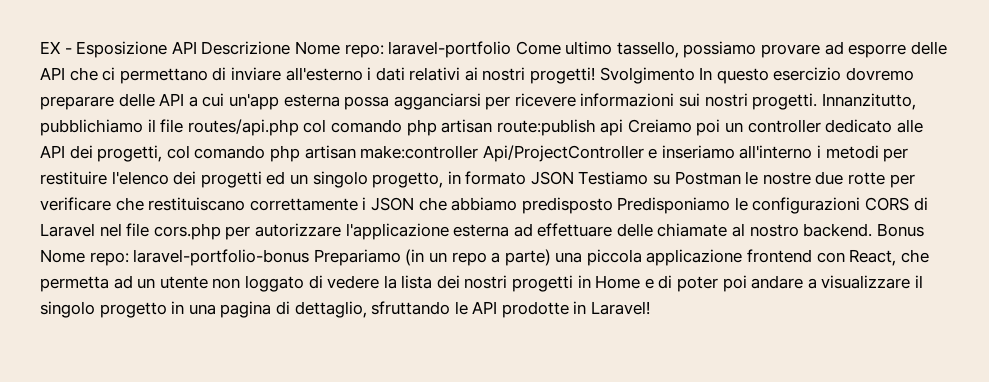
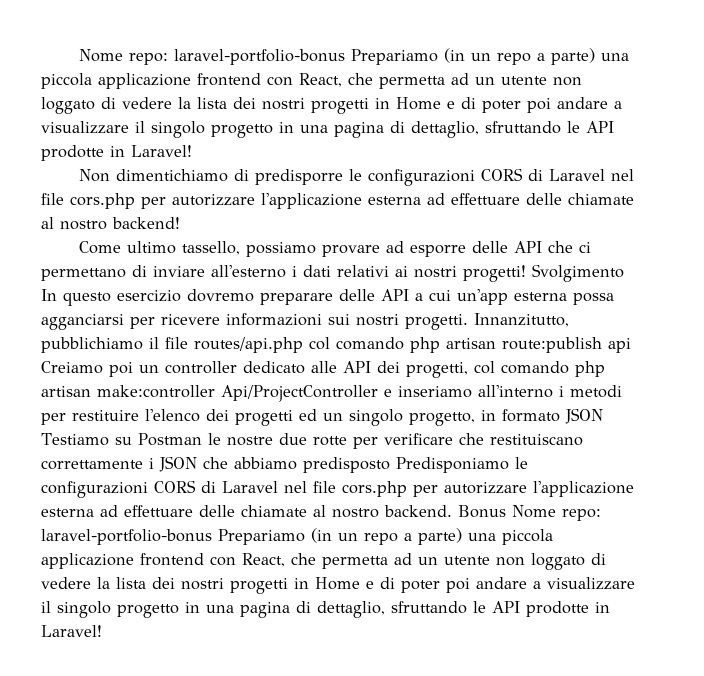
[40,41,512,58] EX - Esposizione API Descrizione Nome repo: laravel-portfolio -> [79,48,630,65] [41,73,582,89] [41,97,622,114] [41,121,614,138] [41,145,192,161] [79,168,635,186] [41,193,634,209] [41,217,180,230] Nome repo: laravel-portfolio-bonus Prepariamo (in un repo a parte) una piccola applicazione frontend con React, che permetta ad un utente non loggato di vedere la lista dei nostri progetti in Home e di poter poi andare a visualizzare il singolo progetto in una pagina di dettaglio, sfruttando le API prodotte in Laravel! // Non dimentichiamo di predisporre le configurazioni CORS di Laravel nel file cors.php per autorizzare l'applicazione esterna ad effettuare delle chiamate al nostro backend! //

